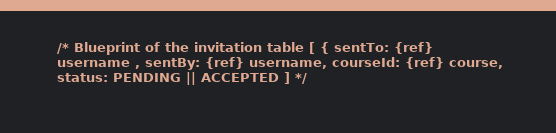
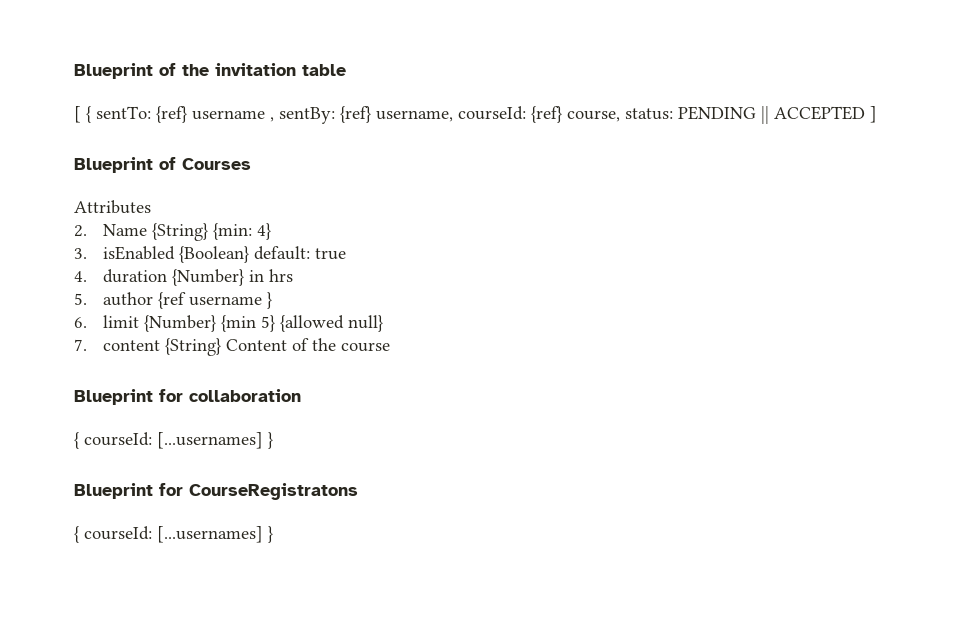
[57,43,69,54] /* -> (74, 71) none
(304, 47) none -> (346, 70) //
[295,73,307,84] */ -> [74,157,251,173] [74,200,151,214] [74,223,271,241] [74,246,346,263] [74,269,293,286] [74,292,272,309] [74,315,383,332] [74,338,390,356] [74,389,301,405] [74,432,273,449] [74,483,358,500] [74,526,273,543] // Blueprint of Courses // Attributes // 2. Name {String} {min: 4} // 3. isEnabled {Boolean} default: true // 4. duration {Number} in hrs // 5. author {ref username } // 6. limit {Number} {min 5} {allowed null} // 7. content {String} Content of the course // Blueprint for collaboration // { courseId: [...usernames] } // Blueprint for CourseRegistratons // { courseId: [...usernames] }

